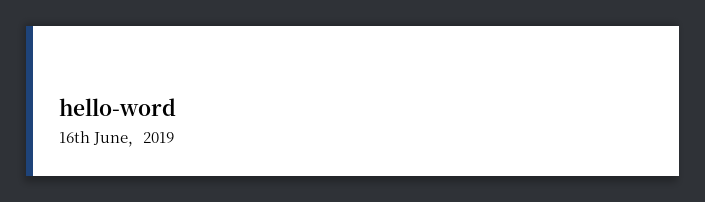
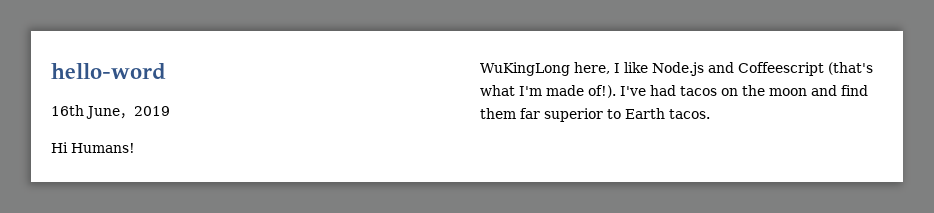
(175, 137) none -> [51,142,135,153] [480,62,873,76] [480,85,868,98] [480,108,710,122] // Hi Humans! // WuKingLong here, I like Node.js and Coffeescript (that's what I'm made of!). I've had tacos on the moon and find them far superior to Earth tacos.

